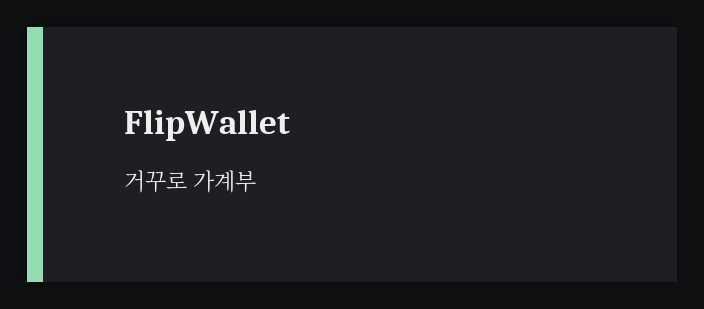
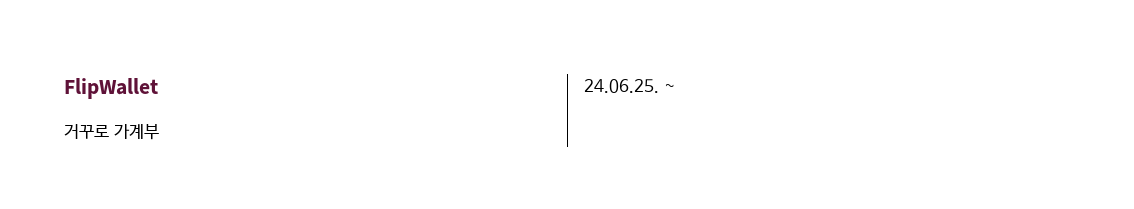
(256, 181) none -> [584,79,675,93] // 24.06.25. ~

